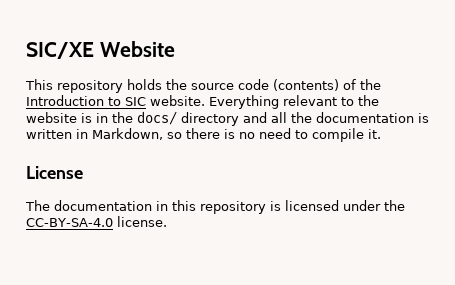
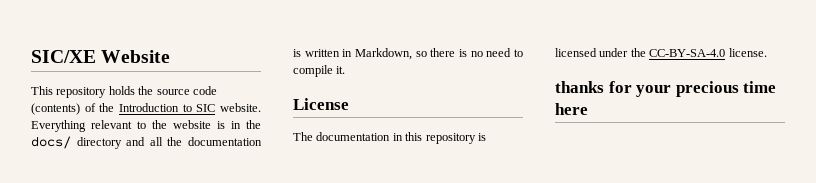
(167, 221) none -> [555,81,777,97] [555,103,588,115] // thanks for your precious time here

